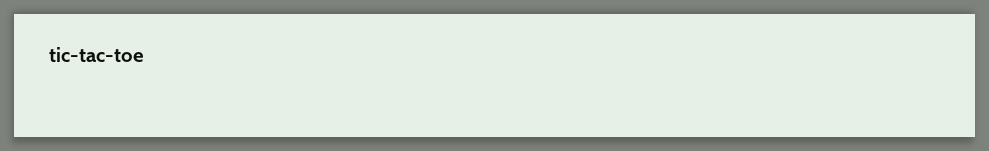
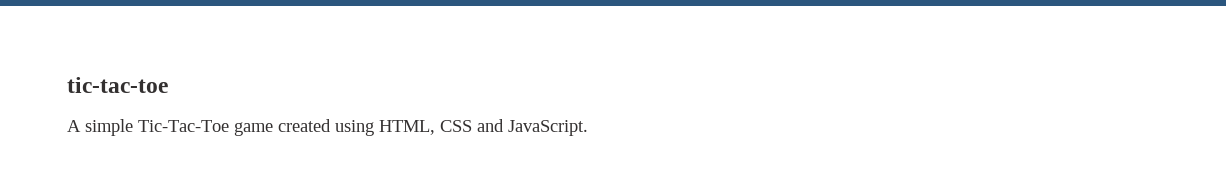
(144, 54) none -> [67,119,588,136] // A simple Tic-Tac-Toe game created using HTML, CSS and JavaScript.

